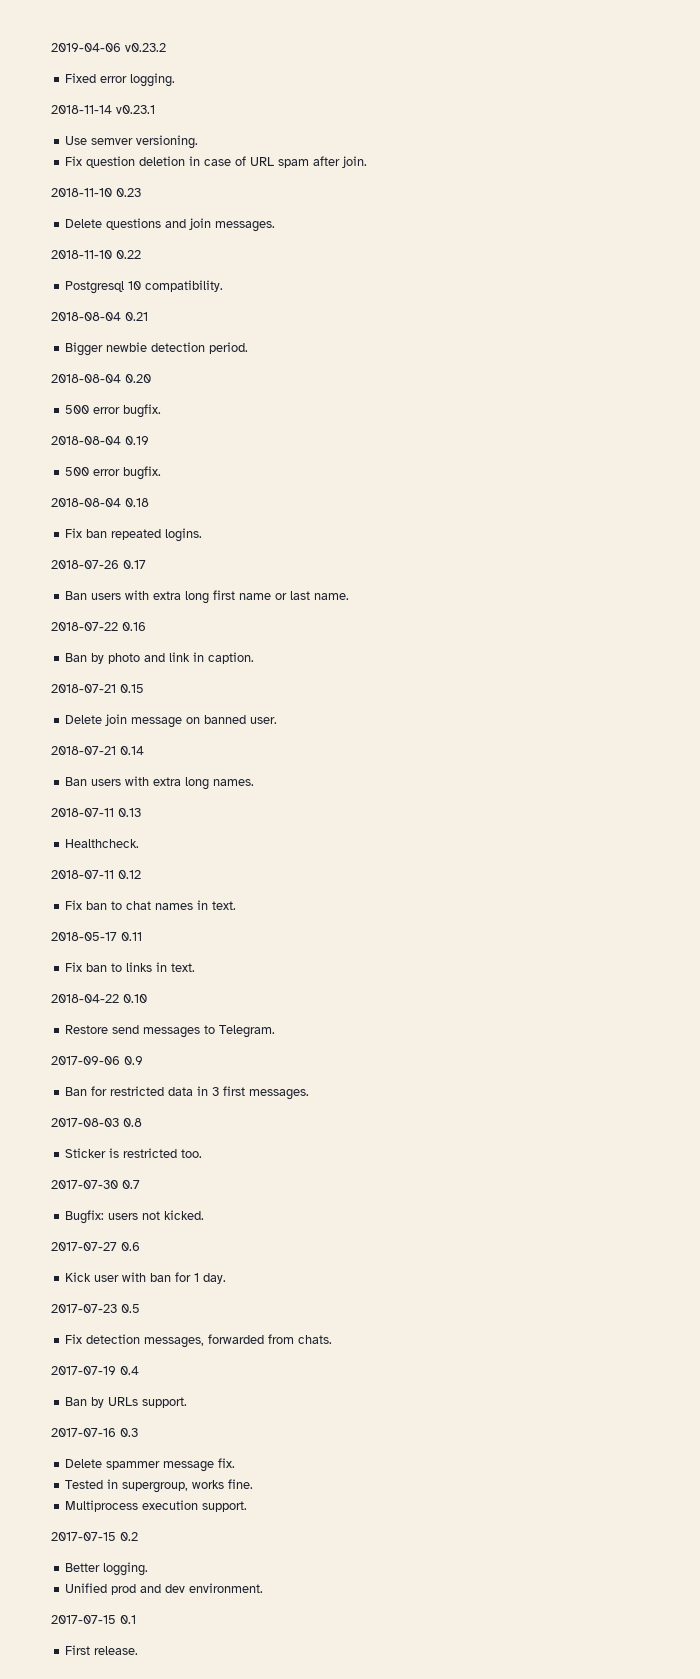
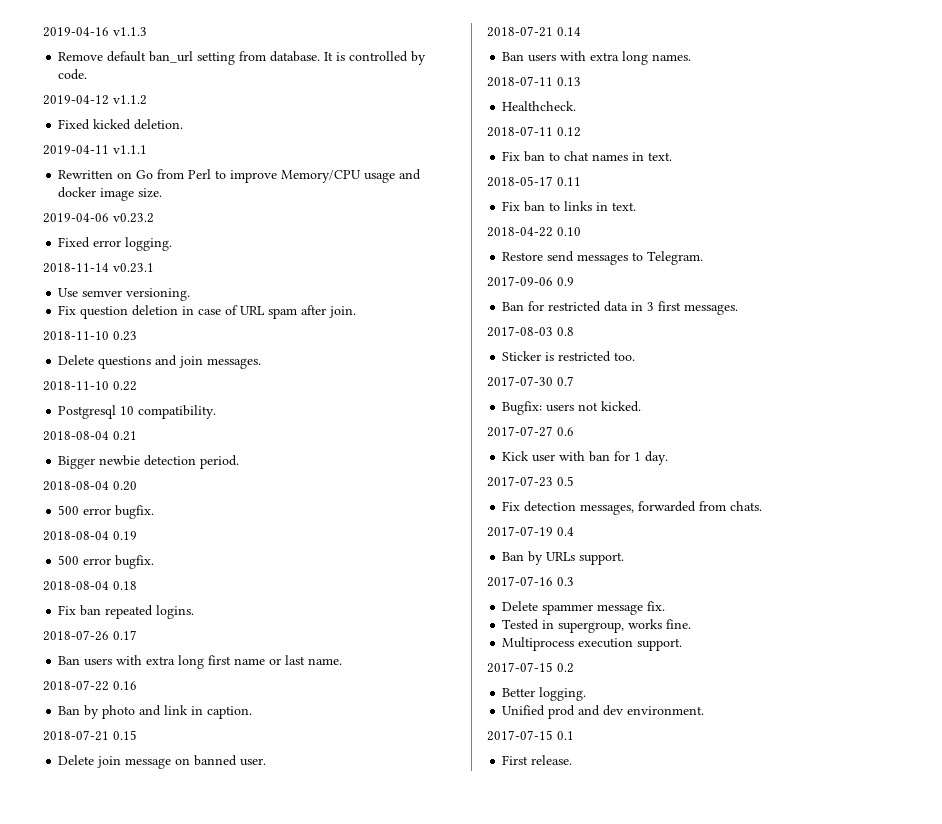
(51, 47) none -> [43,27,147,37] [58,51,427,65] [58,69,88,80] [43,95,147,105] [58,119,184,130] [43,145,147,155] [58,169,422,183] [58,187,163,201] 2019-04-16 v1.1.3 // Remove default ban_url setting from database. It is controlled by code. // 2019-04-12 v1.1.2 // Fixed kicked deletion. // 2019-04-11 v1.1.1 // Rewritten on Go from Perl to improve Memory/CPU usage and docker image size. //

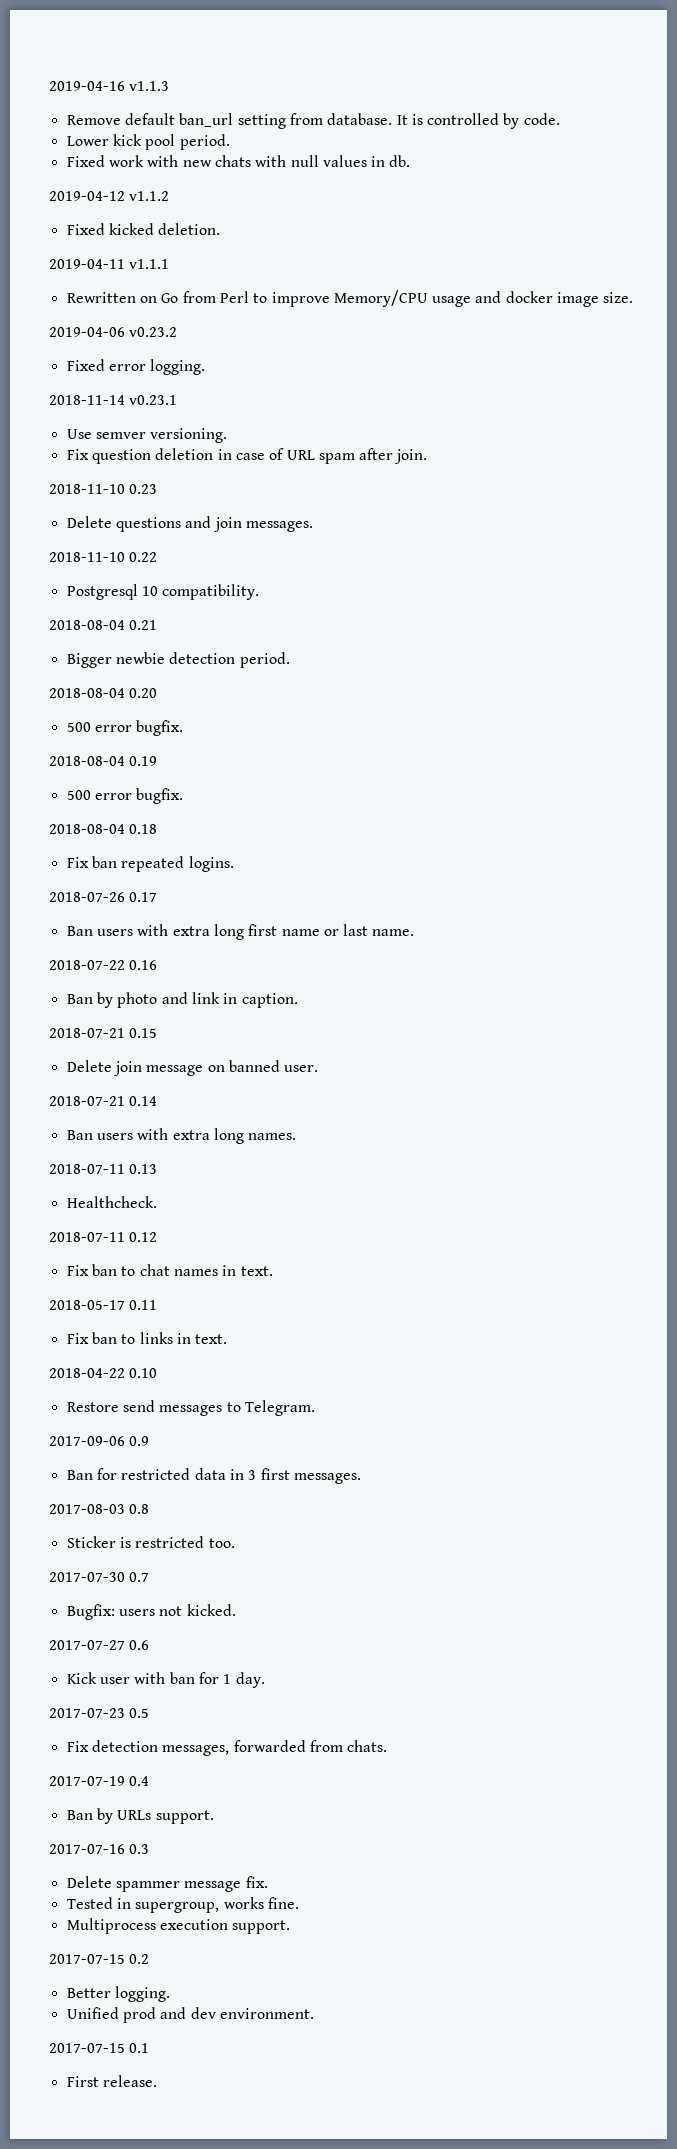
(88, 74) none -> [66,134,230,150] [66,155,411,167] // Lower kick pool period. // Fixed work with new chats with null values in db.

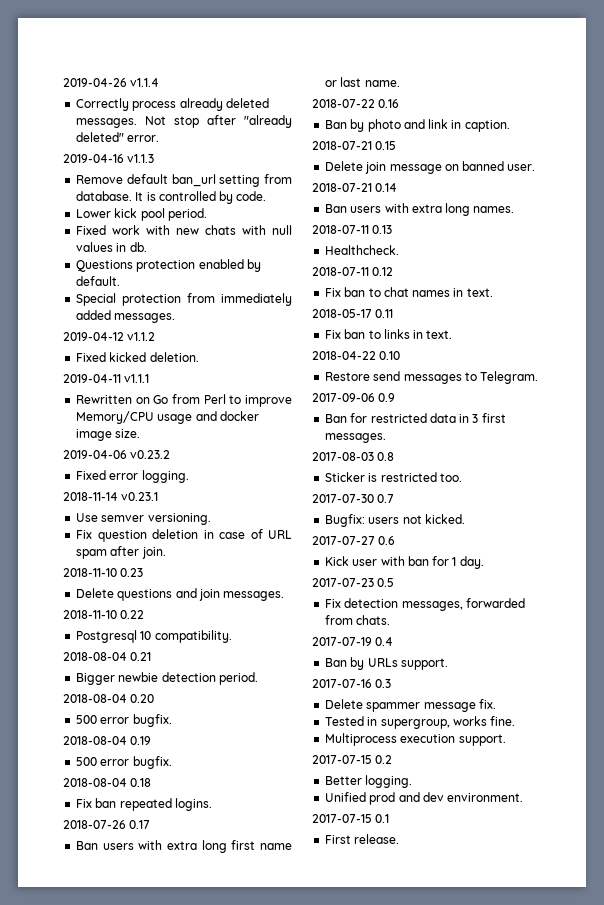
(49, 86) none -> [63,78,160,87] [76,98,269,111] [76,115,292,128] [76,132,160,142] 2019-04-26 v1.1.4 // Correctly process already deleted messages. Not stop after "already deleted" error. //
(411, 161) none -> [76,259,261,272] [76,276,121,286] [76,293,292,306] [76,310,176,323] // Questions protection enabled by default. // Special protection from immediately added messages.

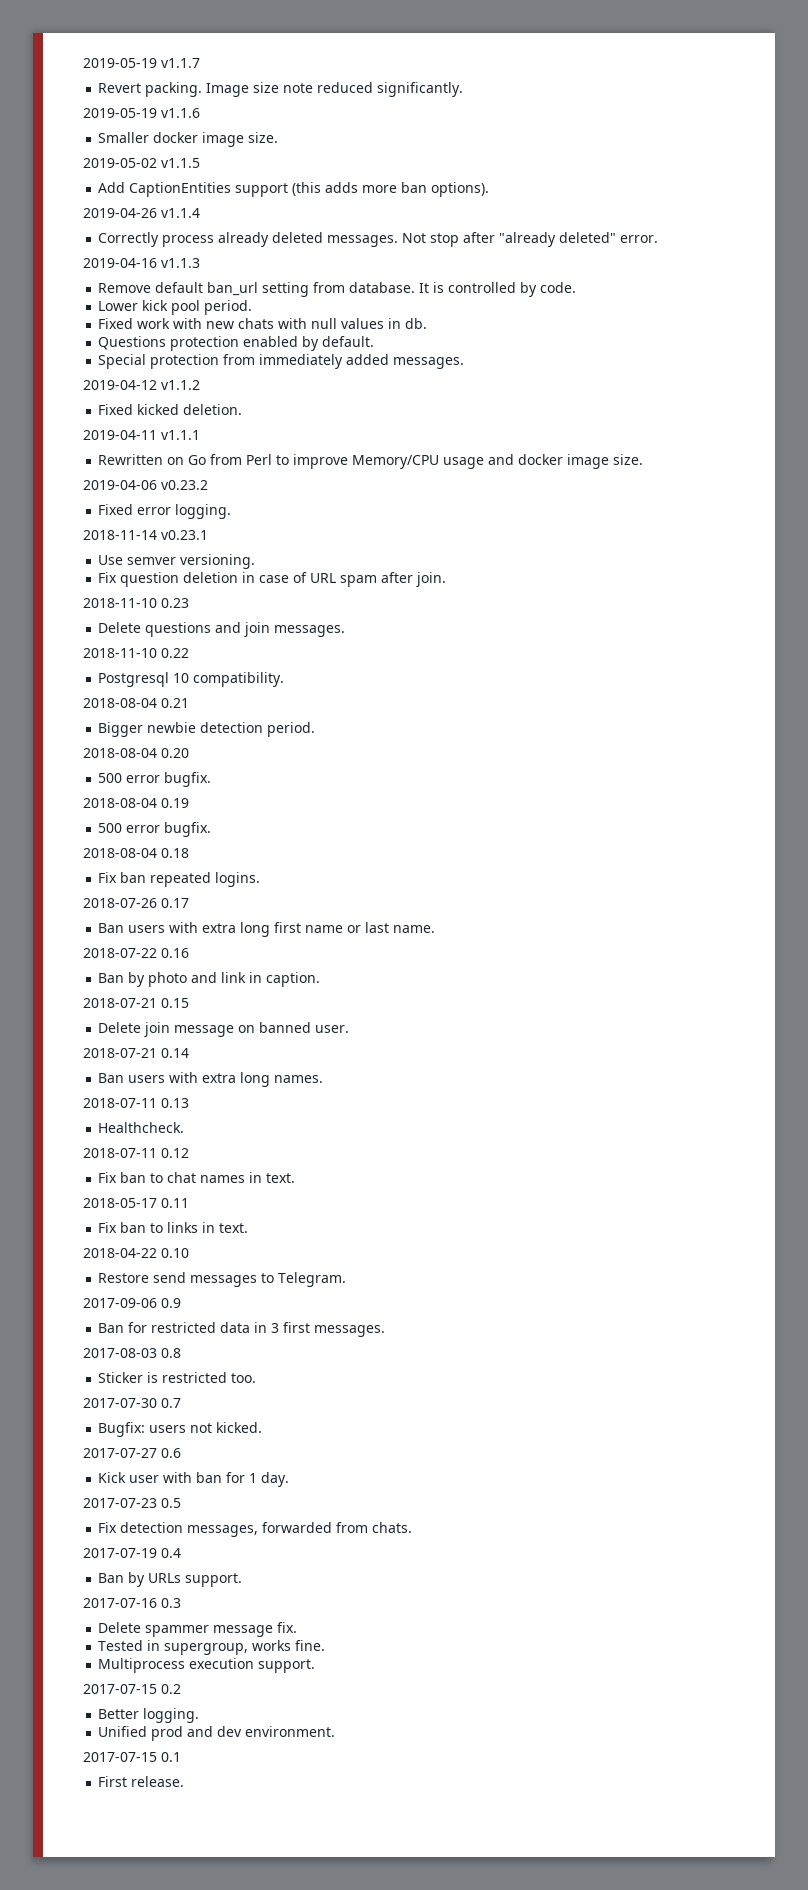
(63, 82) none -> [83,58,200,68] [98,82,464,97] [83,108,200,118] [98,132,279,147] [83,158,200,168] [98,182,490,197] 2019-05-19 v1.1.7 // Revert packing. Image size note reduced significantly. // 2019-05-19 v1.1.6 // Smaller docker image size. // 2019-05-02 v1.1.5 // Add CaptionEntities support (this adds more ban options). //

